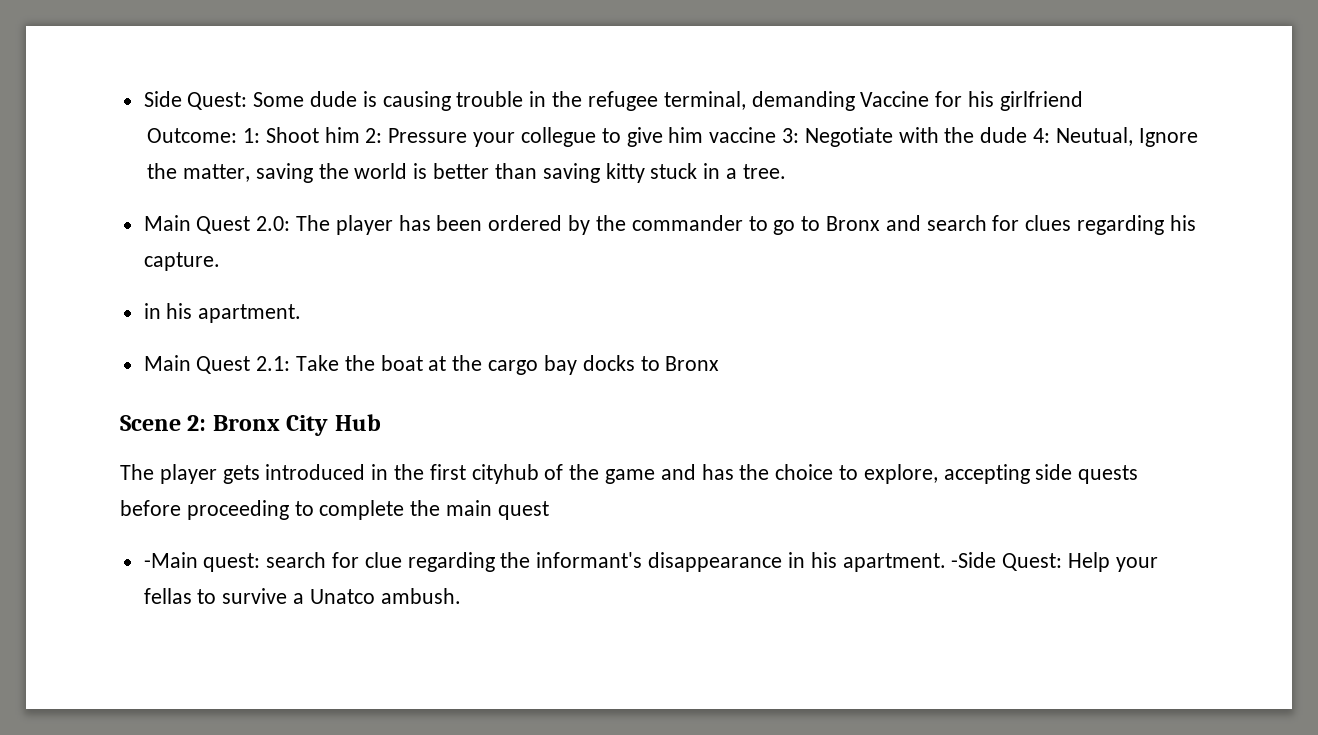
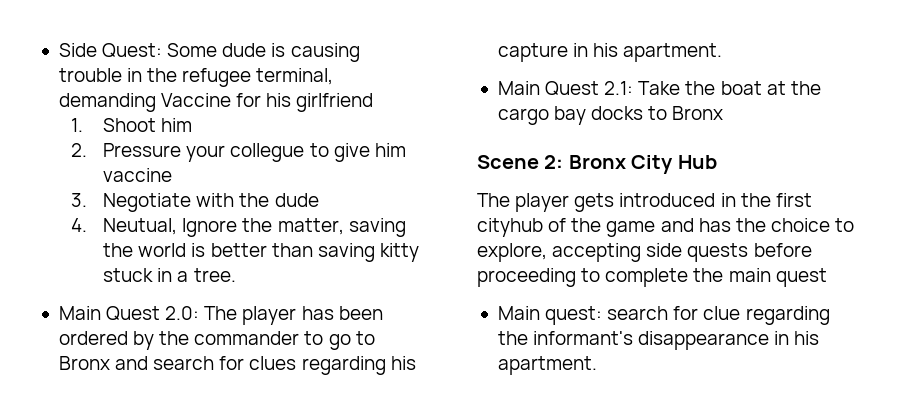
[147,128,261,143] Outcome: 1: -> [70,118,83,132] 1.
[365,128,383,143] 2: -> [70,143,87,157] // 2.
[781,128,799,143] 3: -> [70,193,87,207] // 3.
[1032,128,1050,143] 4: -> [70,218,87,232] // 4.
[143,252,220,271] capture. // -> [497,43,568,62] capture
[143,552,198,568] -Main -> [497,306,540,320] Main
[951,552,1158,572] [143,588,461,604] -Side Quest: Help your fellas to survive a Unatco ambush. -> (597, 365) none

